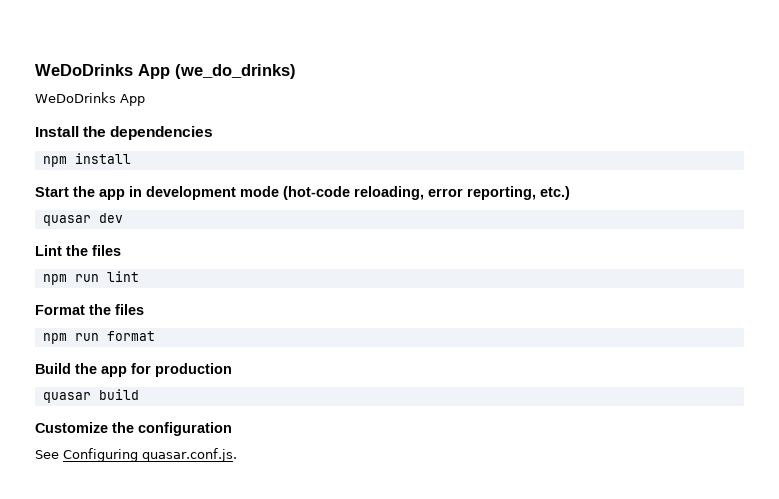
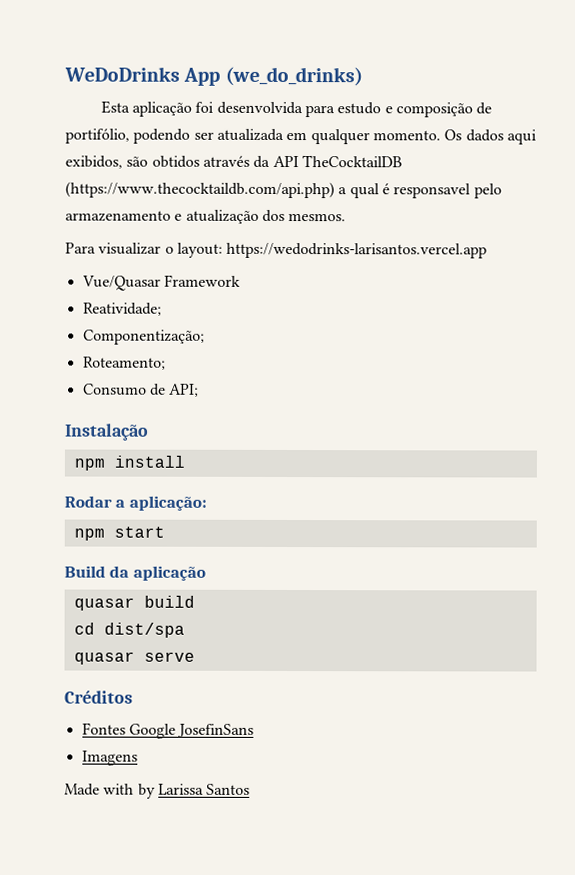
[35,92,145,106] [35,126,214,140] [42,153,131,167] [35,186,570,200] [42,213,123,226] [35,245,121,256] [42,271,139,285] [35,304,144,315] [42,331,155,344] [35,363,232,377] [42,389,139,403] [35,422,232,436] [35,448,237,462] WeDoDrinks App // Install the dependencies // npm install // Start the app in development mode (hot-code reloading, error reporting, etc.) // quasar dev // Lint the files // npm run lint // Format the files // npm run format // Build the app for production // quasar build // Customize the configuration // See Configuring quasar.conf.js. -> [100,100,493,118] [65,128,537,145] [65,155,402,169] [65,181,502,199] [65,209,347,224] [65,242,488,259] [81,274,241,291] [82,302,162,316] [82,329,205,345] [82,356,166,370] [82,383,200,397] [64,423,149,441] [73,455,185,471] [64,495,207,511] [73,526,165,541] [64,565,206,581] [73,595,195,611] [73,622,185,638] [73,651,195,665] [64,690,133,704] [81,722,255,739] [81,750,138,766] [64,783,251,799] Esta aplicação foi desenvolvida para estudo e composição de portifólio, podendo ser atualizada em qualquer momento. Os dados aqui exibidos, são obtidos através da API TheCocktailDB (https://www.thecocktaildb.com/api.php) a qual é responsavel pelo armazenamento e atualização dos mesmos. // Para visualizar o layout: https://wedodrinks-larisantos.vercel.app // Vue/Quasar Framework // Reatividade; // Componentização; // Roteamento; // Consumo de API; // Instalação // npm install // Rodar a aplicação: // npm start // Build da aplicação // quasar build // cd dist/spa // quasar serve // Créditos // Fontes Google JosefinSans // Imagens // Made with by Larissa Santos

